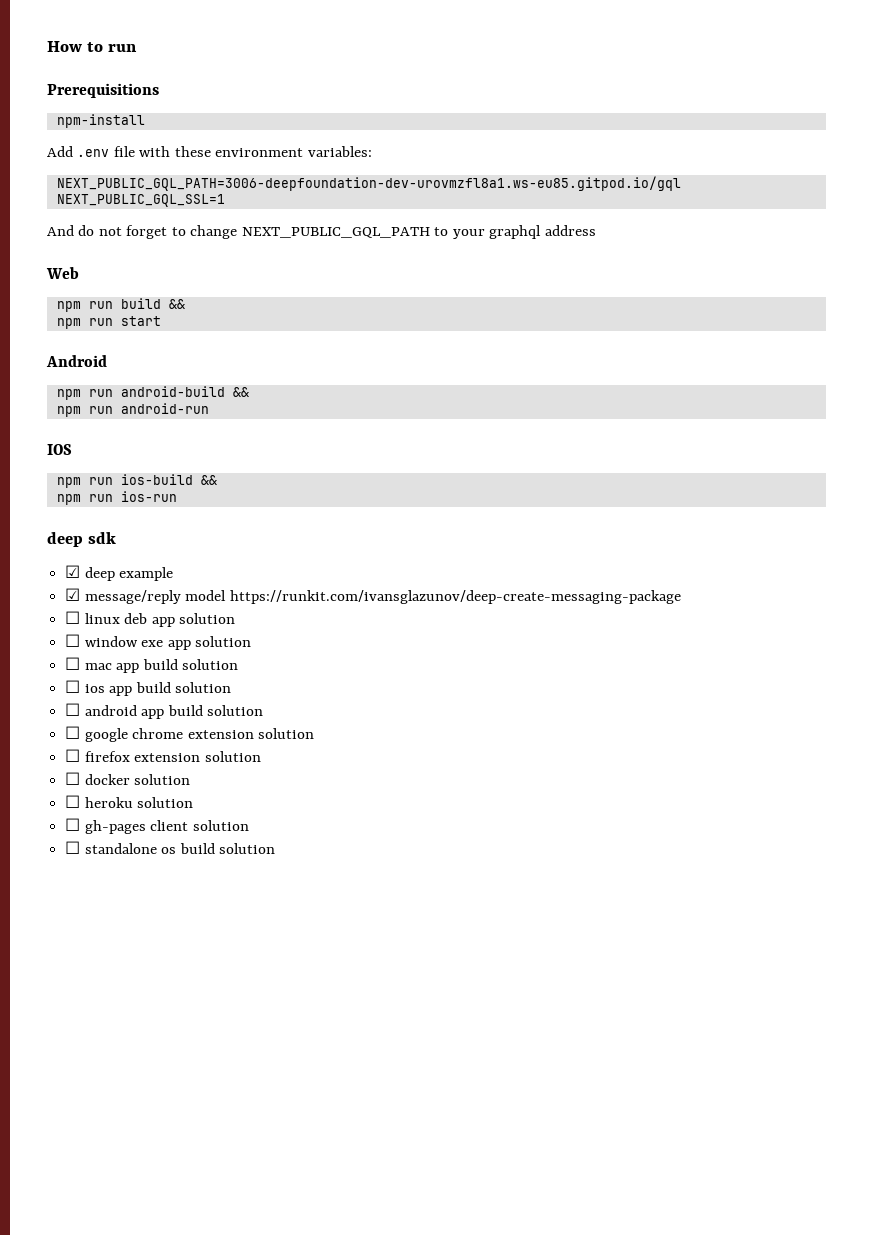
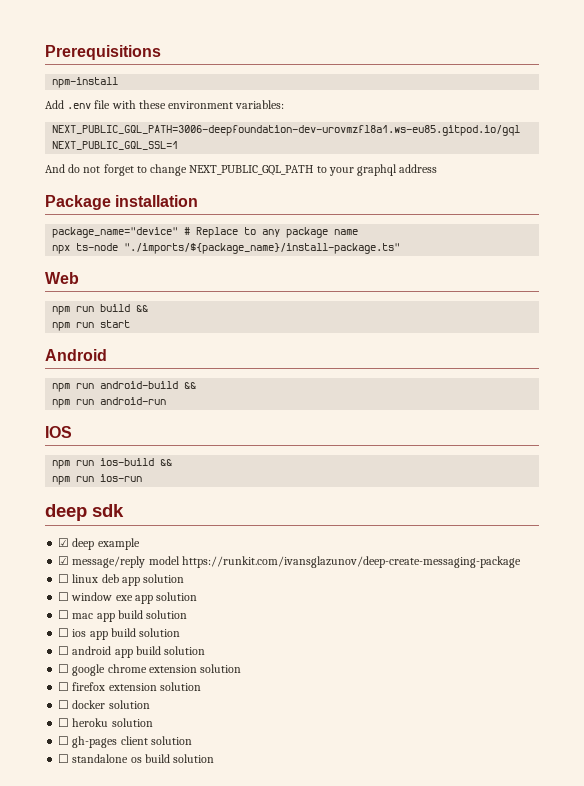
[47,41,138,52] How to run // -> (45, 52) none
(596, 230) none -> [45,195,199,210] [52,227,359,238] [52,243,401,254] // Package installation // package_name="device" # Replace to any package name // npx ts-node "./imports/${package_name}/install-package.ts"

